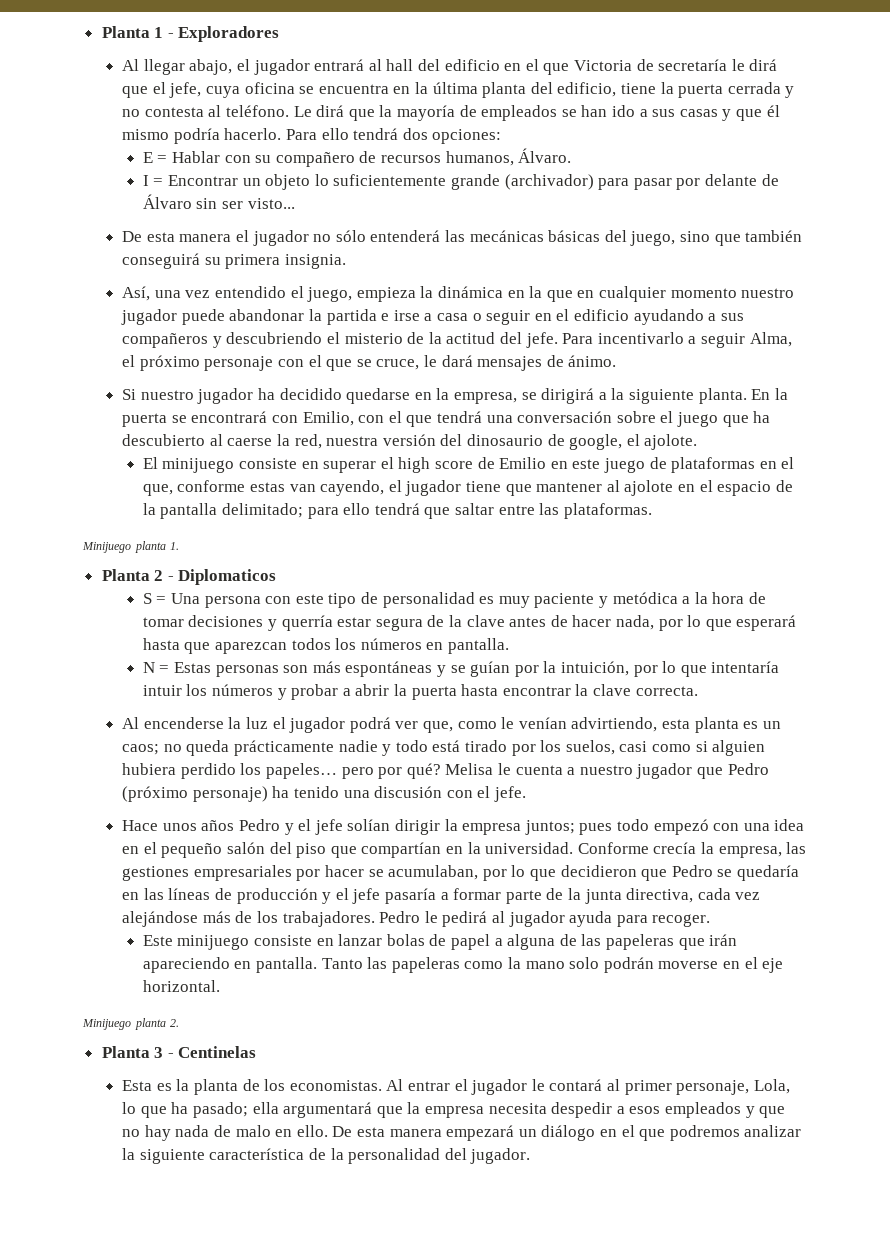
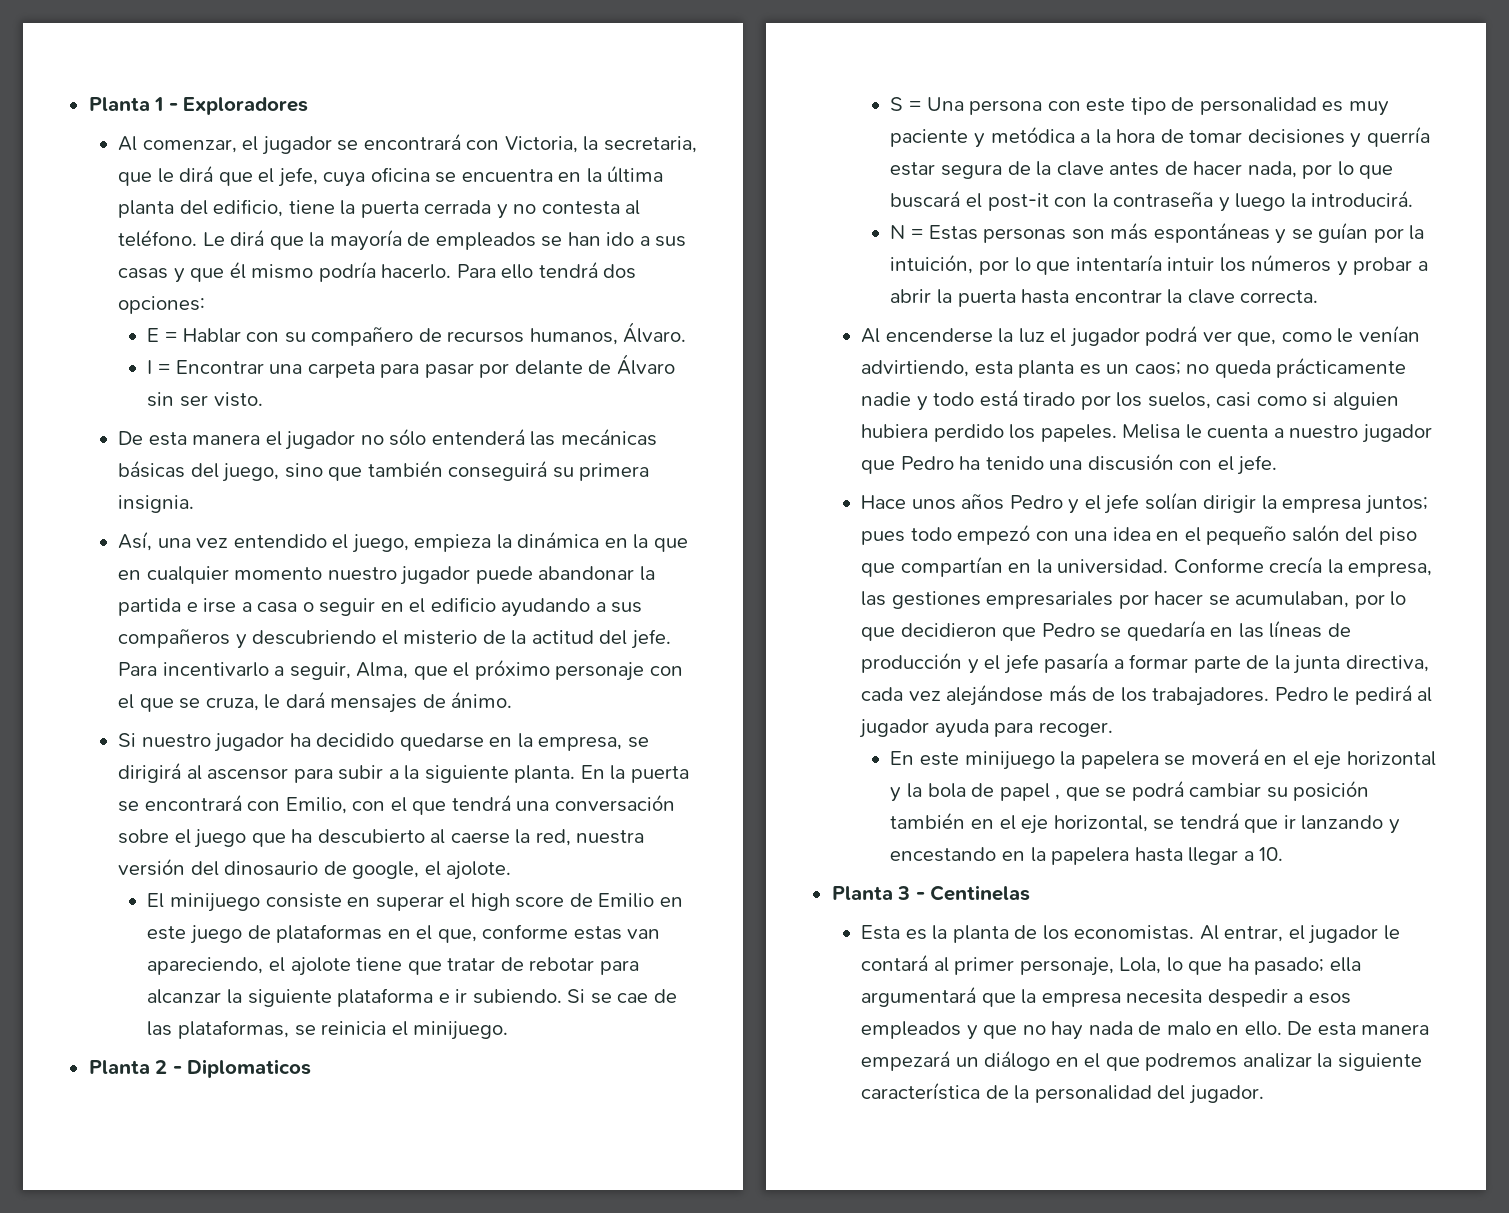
[143,59,728,75] llegar abajo, el jugador entrará al hall del edificio en el que Victoria de secretaría -> [142,133,697,155] [118,172,153,186] comenzar, el jugador se encontrará con Victoria, la secretaria, que
[242,174,594,190] un objeto lo suficientemente grande (archivador) -> [269,361,375,378] una carpeta
[247,198,295,209] visto... -> [213,392,263,407] visto.
[700,332,792,348] seguir Alma, -> [289,662,448,680] seguir, Alma, que
[376,359,420,370] cruce, -> [205,697,259,711] cruza,
(595, 396) none -> [186,765,384,783] al ascensor para subir
[320,480,793,496] [142,503,652,519] [82,541,180,553] cayendo, el jugador tiene que mantener al ajolote en el espacio de la pantalla delimitado; para ello tendrá que saltar entre las plataformas. // Minijuego planta 1. -> [147,957,639,976] [147,988,677,1007] [147,1020,509,1040] apareciendo, el ajolote tiene que tratar de rebotar para alcanzar la siguiente plataforma e ir subiendo. Si se cae de las plataformas, se reinicia el minijuego.
[736,615,797,631] [142,638,510,654] esperará hasta que aparezcan todos los números en pantalla. -> [890,190,1414,212] buscará el post-it con la contraseña y luego la introducirá.
[266,763,441,779] papeles… pero por qué? -> [1040,424,1117,442] papeles.
[122,786,268,802] (próximo personaje) -> (954, 463) none
[142,934,738,950] [142,957,784,973] [142,980,220,992] [82,1018,180,1030] Este minijuego consiste en lanzar bolas de papel a alguna de las papeleras que irán apareciendo en pantalla. Tanto las papeleras como la mano solo podrán moverse en el eje horizontal. // Minijuego planta 2. -> [890,748,1436,770] [890,780,1370,802] [890,812,1400,834] [890,847,1284,865] En este minijuego la papelera se moverá en el eje horizontal y la bola de papel , que se podrá cambiar su posición también en el eje horizontal, se tendrá que ir lanzando y encestando en la papelera hasta llegar a 10.
[408,1081,451,1091] entrar -> [1224,926,1284,942] entrar,

